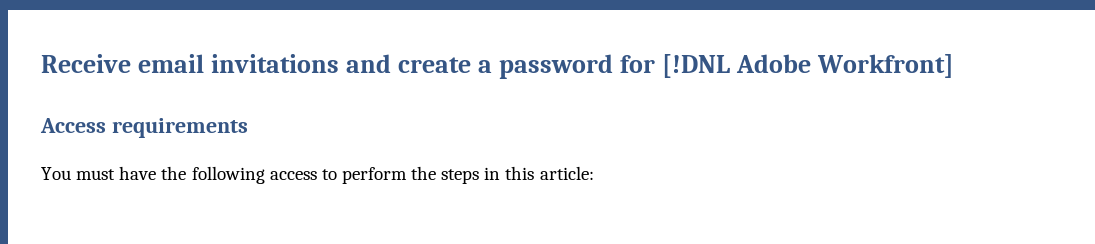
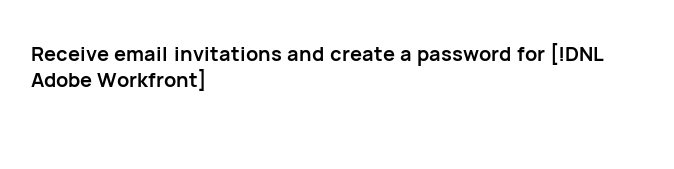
[40,118,248,138] [41,166,594,184] // Access requirements // You must have the following access to perform the steps in this article: -> (207, 80) none

